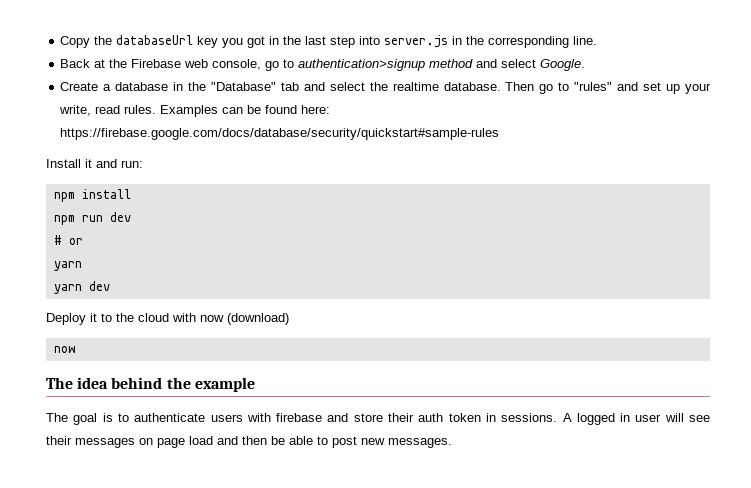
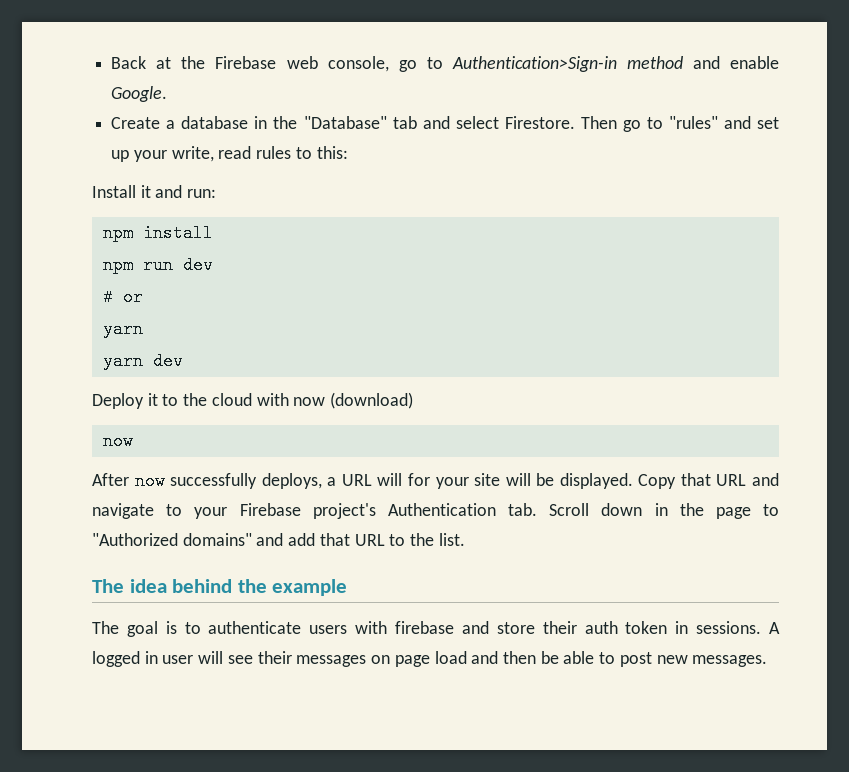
[60,35,598,48] Copy the databaseUrl key you got in the last step into server.js in the corresponding line. // -> (111, 62) none
[298,59,426,71] authentication>signup -> [451,56,617,72] Authentication>Sign-in
[501,59,537,68] select -> [730,56,780,69] enable
[369,82,501,91] the realtime database. -> [504,116,575,129] Firestore.
[124,105,331,117] [60,128,500,140] rules. Examples can be found here: https://firebase.google.com/docs/database/security/quickstart#sample-rules -> [256,146,348,159] rules to this:
(75, 349) none -> [92,472,779,490] [92,503,779,519] [92,533,465,546] // After now successfully deploys, a URL will for your site will be displayed. Copy that URL and navigate to your Firebase project's Authentication tab. Scroll down in the page to "Authorized domains" and add that URL to the list.

